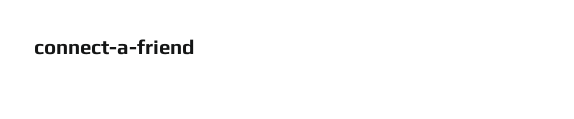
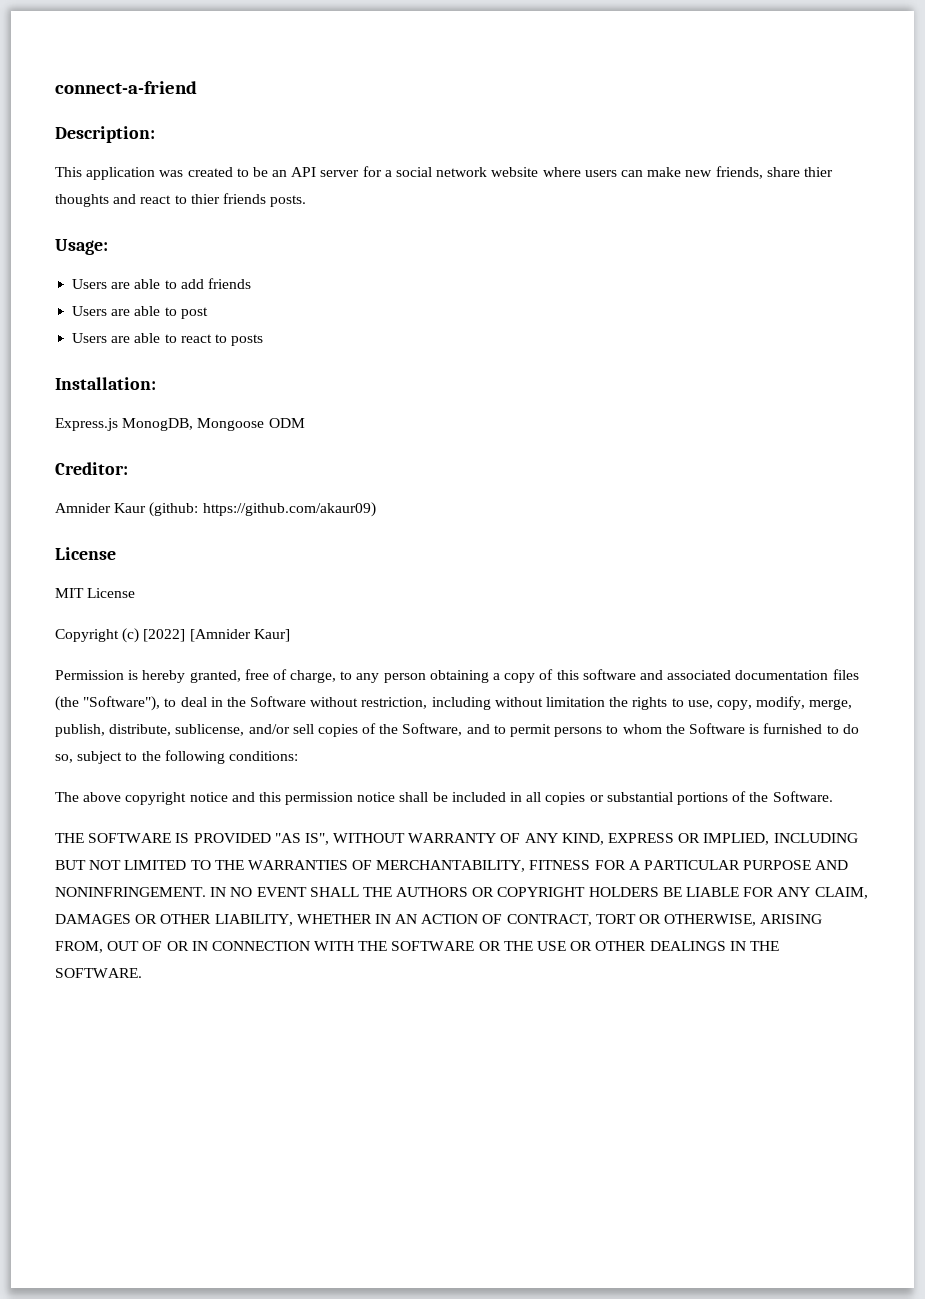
(194, 47) none -> [55,126,155,143] [55,166,833,180] [55,193,307,207] [55,239,108,255] [72,278,251,289] [72,306,208,319] [72,333,264,346] [55,377,156,390] [55,418,305,431] [55,462,128,475] [55,502,376,517] [55,547,116,560] [55,588,136,598] [55,628,290,643] [55,669,859,683] [55,696,853,711] [55,723,859,737] [55,750,298,764] [55,791,833,805] [55,833,858,845] [55,860,849,872] [55,887,868,899] [55,914,823,926] [55,941,779,953] [55,968,142,978] // Description: // This application was created to be an API server for a social network website where users can make new friends, share thier thoughts and react to thier friends posts. // Usage: // Users are able to add friends // Users are able to post // Users are able to react to posts // Installation: // Express.js MonogDB, Mongoose ODM // Creditor: // Amnider Kaur (github: https://github.com/akaur09) // License // MIT License // Copyright (c) [2022] [Amnider Kaur] // Permission is hereby granted, free of charge, to any person obtaining a copy of this software and associated documentation files (the "Software"), to deal in the Software without restriction, including without limitation the rights to use, copy, modify, merge, publish, distribute, sublicense, and/or sell copies of the Software, and to permit persons to whom the Software is furnished to do so, subject to the following conditions: // The above copyright notice and this permission notice shall be included in all copies or substantial portions of the Software. // THE SOFTWARE IS PROVIDED "AS IS", WITHOUT WARRANTY OF ANY KIND, EXPRESS OR IMPLIED, INCLUDING BUT NOT LIMITED TO THE WARRANTIES OF MERCHANTABILITY, FITNESS FOR A PARTICULAR PURPOSE AND NONINFRINGEMENT. IN NO EVENT SHALL THE AUTHORS OR COPYRIGHT HOLDERS BE LIABLE FOR ANY CLAIM, DAMAGES OR OTHER LIABILITY, WHETHER IN AN ACTION OF CONTRACT, TORT OR OTHERWISE, ARISING FROM, OUT OF OR IN CONNECTION WITH THE SOFTWARE OR THE USE OR OTHER DEALINGS IN THE SOFTWARE.

